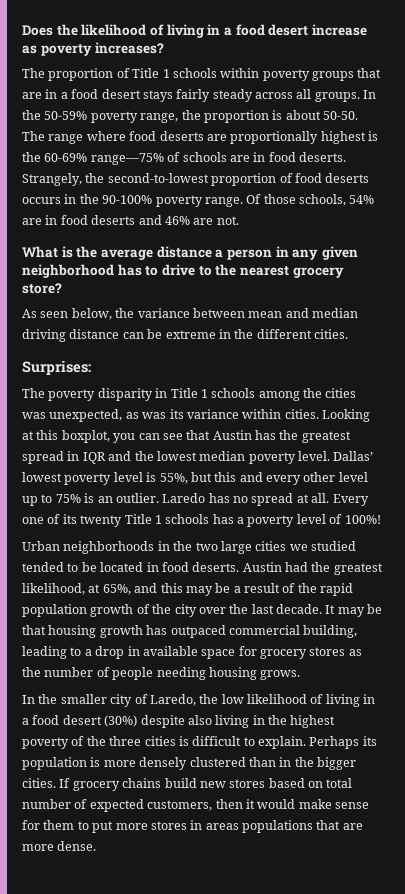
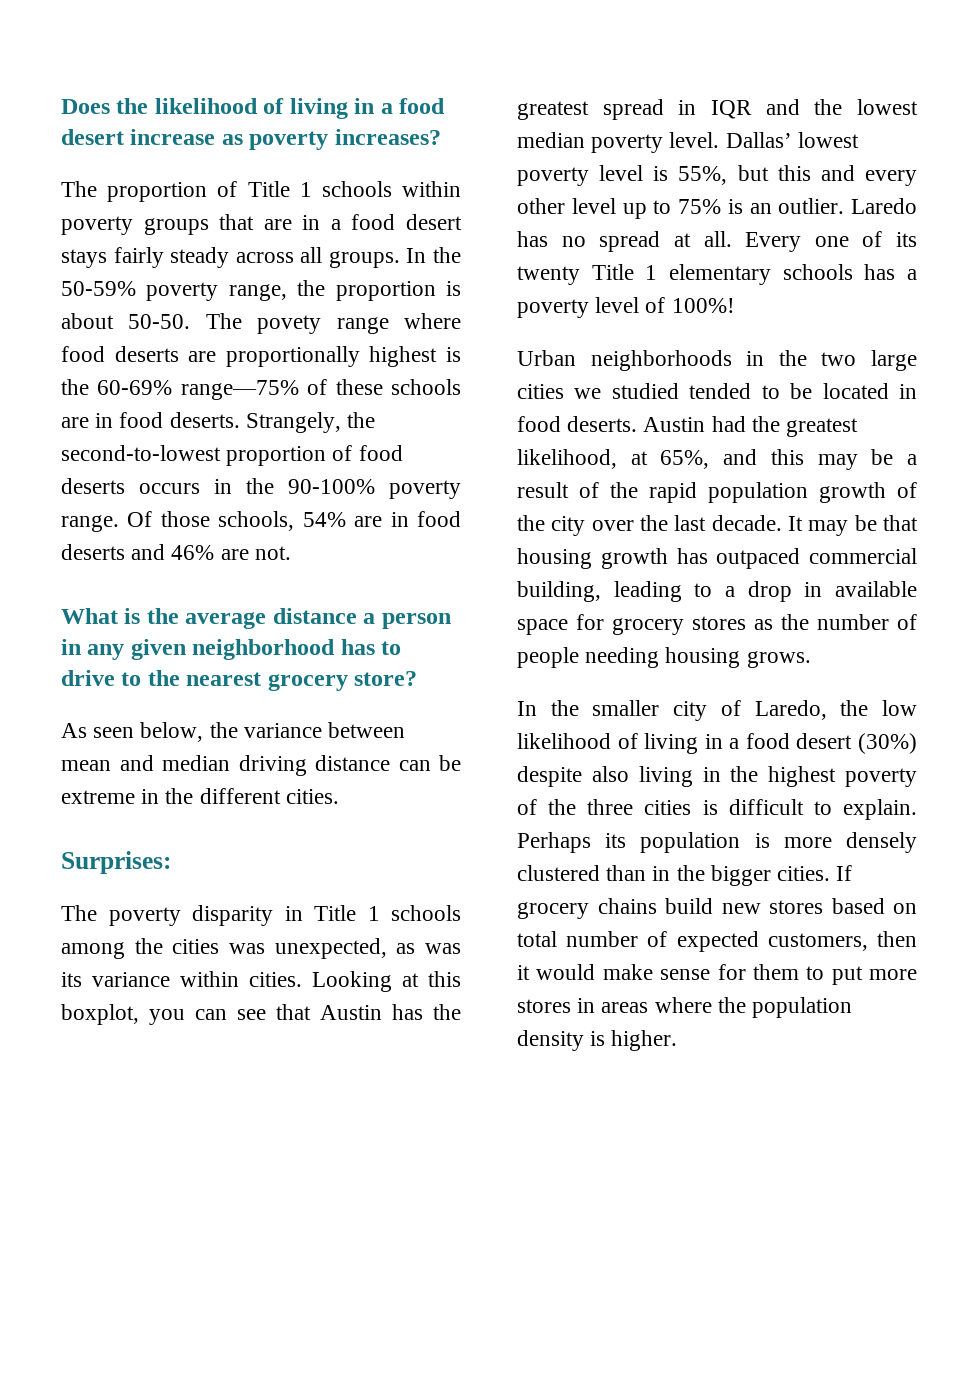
(45, 136) none -> [257,315,322,334] povety
(181, 157) none -> [335,379,383,395] these
(162, 519) none -> [669,264,771,285] elementary
[242,820,363,833] [22,841,97,851] populations that are more dense. -> [654,997,853,1018] [517,1030,678,1051] where the population density is higher.

